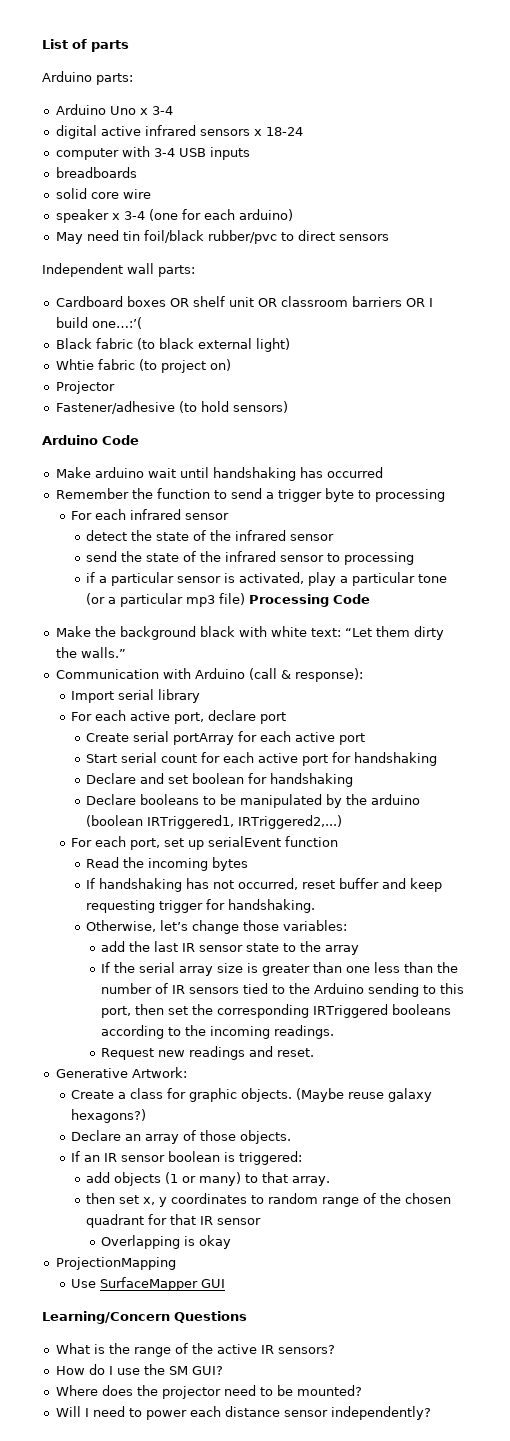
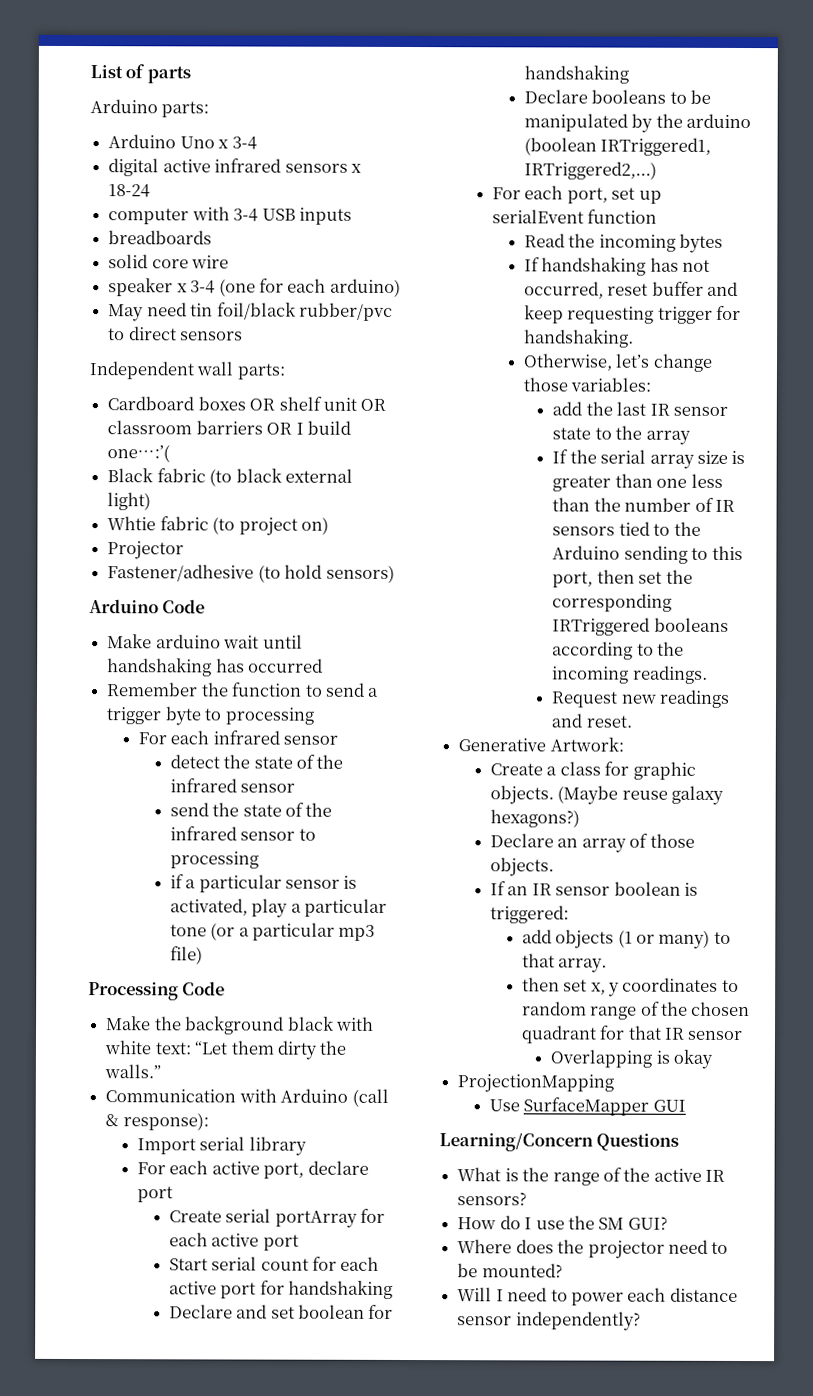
(245, 599) none -> (203, 955) //

